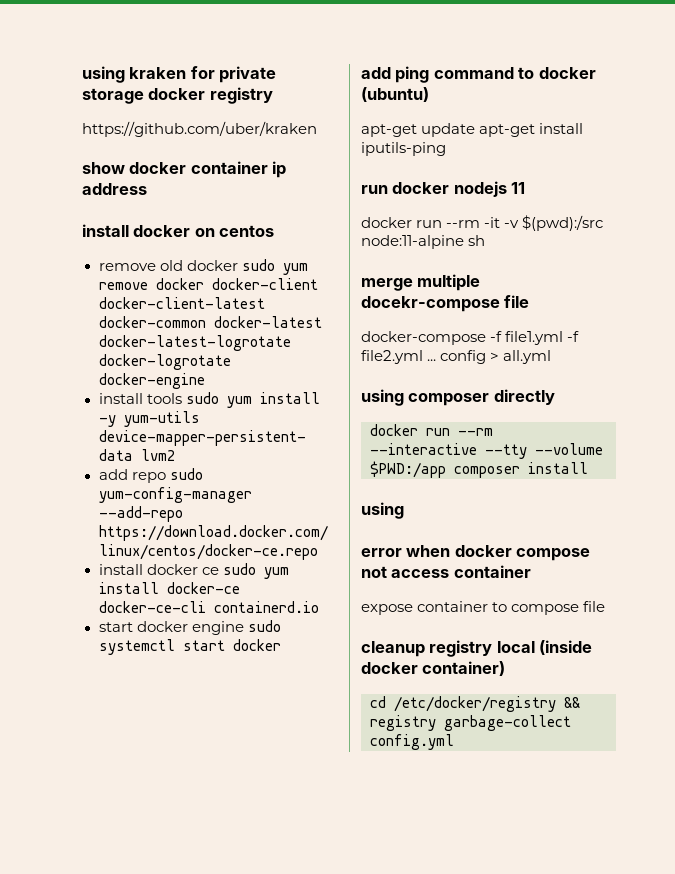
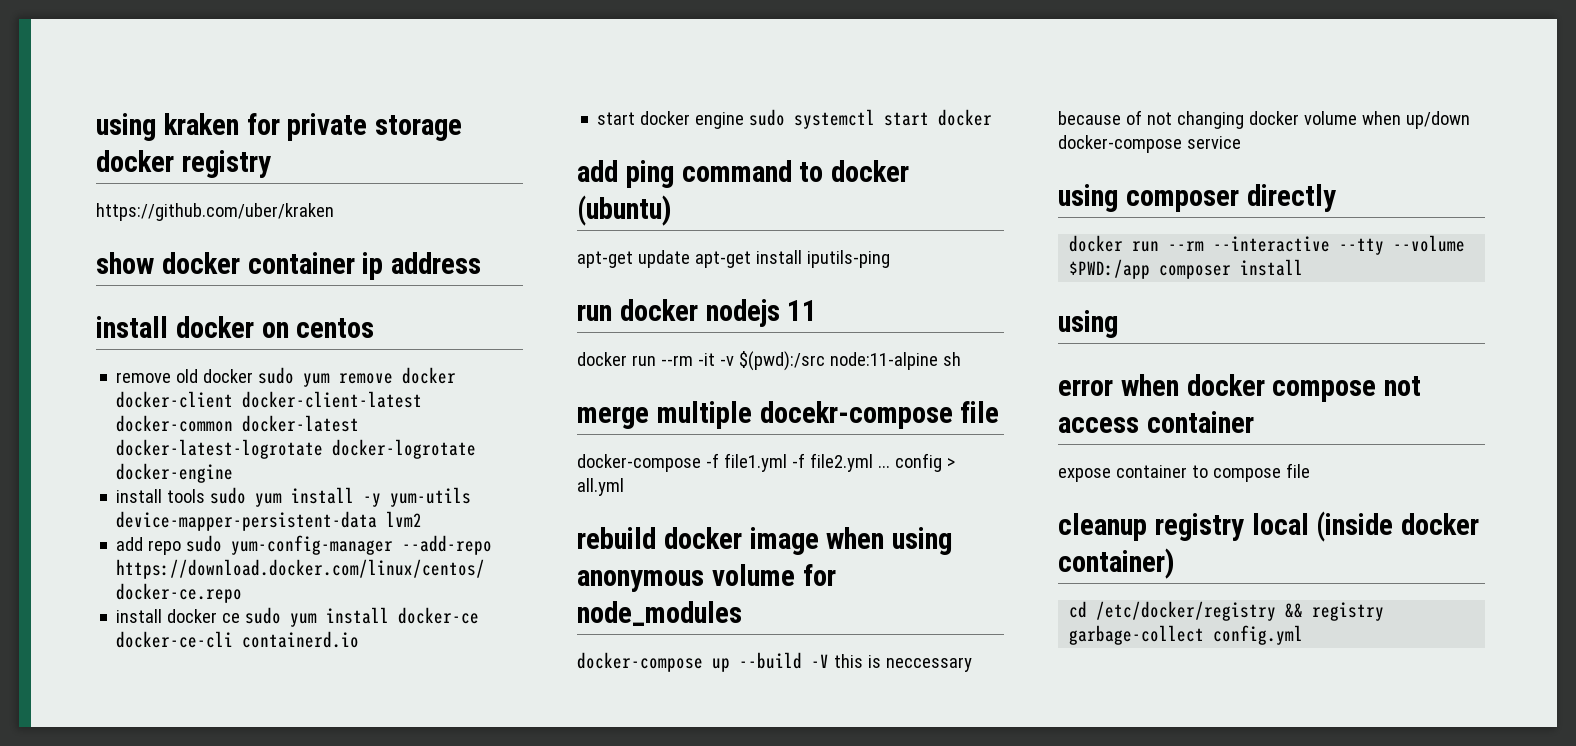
(552, 357) none -> [577,527,953,555] [577,564,836,592] [577,601,742,626] [577,652,972,672] [1058,110,1470,129] [1058,135,1241,153] // rebuild docker image when using anonymous volume for node_modules // docker-compose up --build -V this is neccessary because of not changing docker volume when up/down docker-compose service

